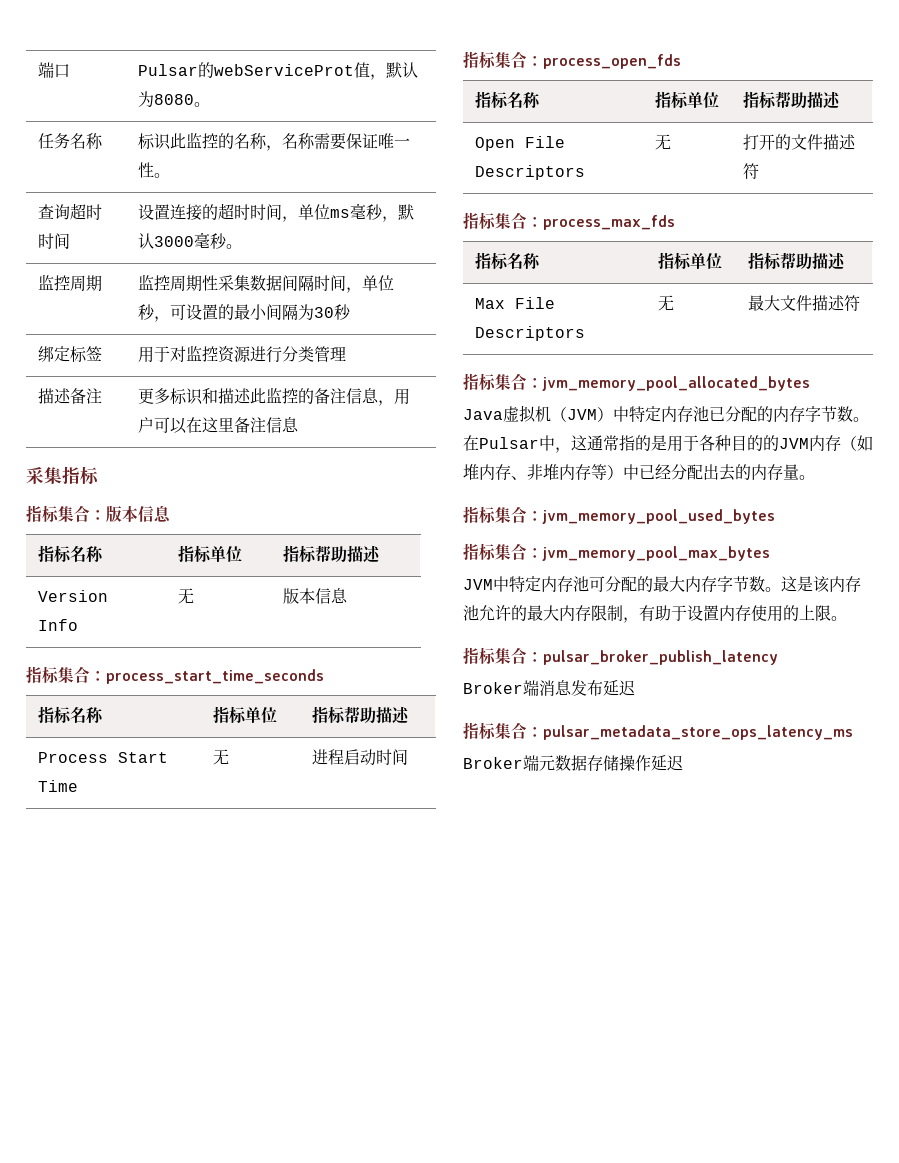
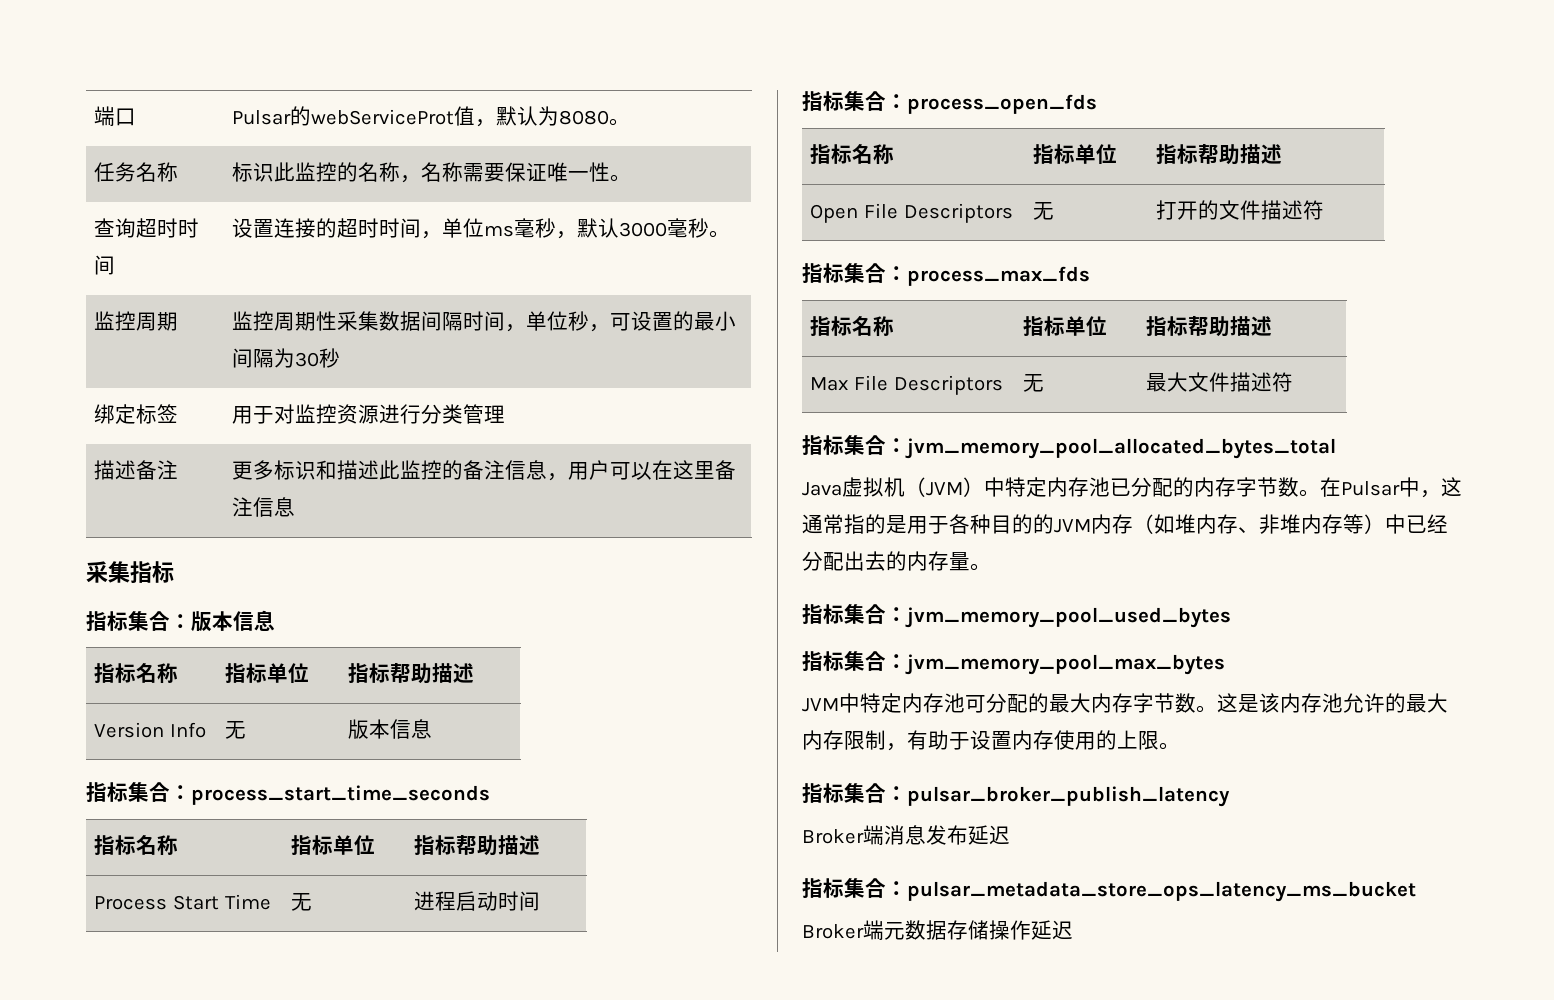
[542,376,810,391] jvm_memory_pool_allocated_bytes -> [905,438,1336,459] jvm_memory_pool_allocated_bytes_total
[543,725,853,740] pulsar_metadata_store_ops_latency_ms -> [907,881,1416,902] pulsar_metadata_store_ops_latency_ms_bucket

